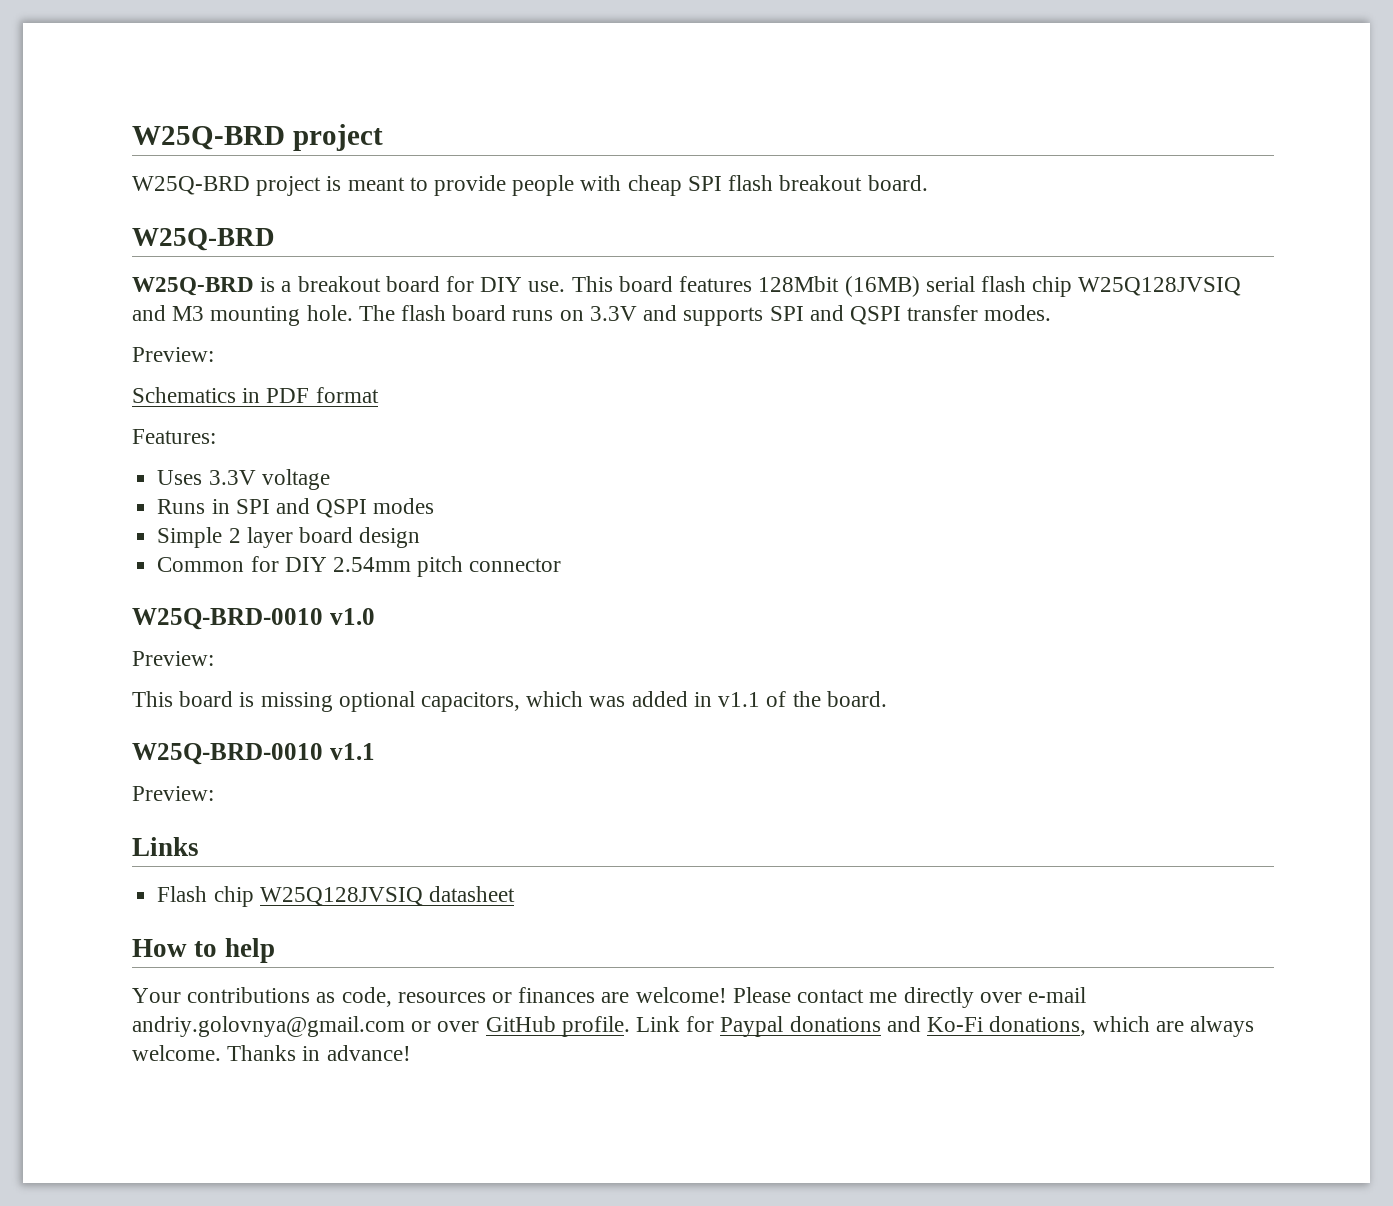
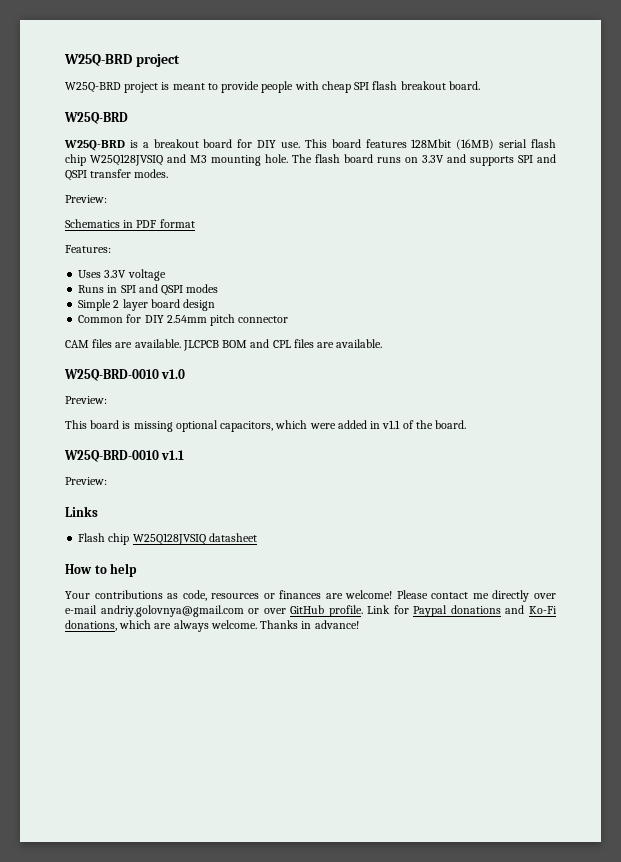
(562, 565) none -> [65,339,383,351] // CAM files are available. JLCPCB BOM and CPL files are available.
[589,696,626,707] was -> [309,423,336,429] were

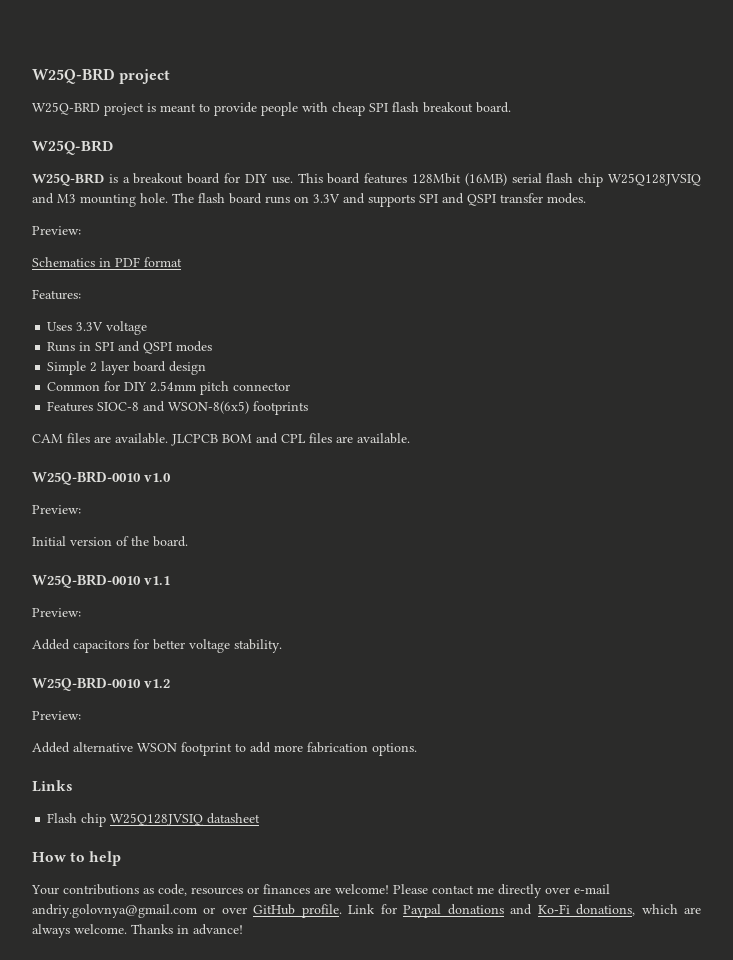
(289, 319) none -> [47,401,309,415] // Features SIOC-8 and WSON-8(6x5) footprints
[65,420,401,432] This board is missing optional capacitors, which were added in v1.1 -> [32,536,112,546] Initial version
(107, 481) none -> [32,639,282,653] [32,677,170,691] [32,711,81,720] [32,742,417,756] // Added capacitors for better voltage stability. // W25Q-BRD-0010 v1.2 // Preview: // Added alternative WSON footprint to add more fabrication options.

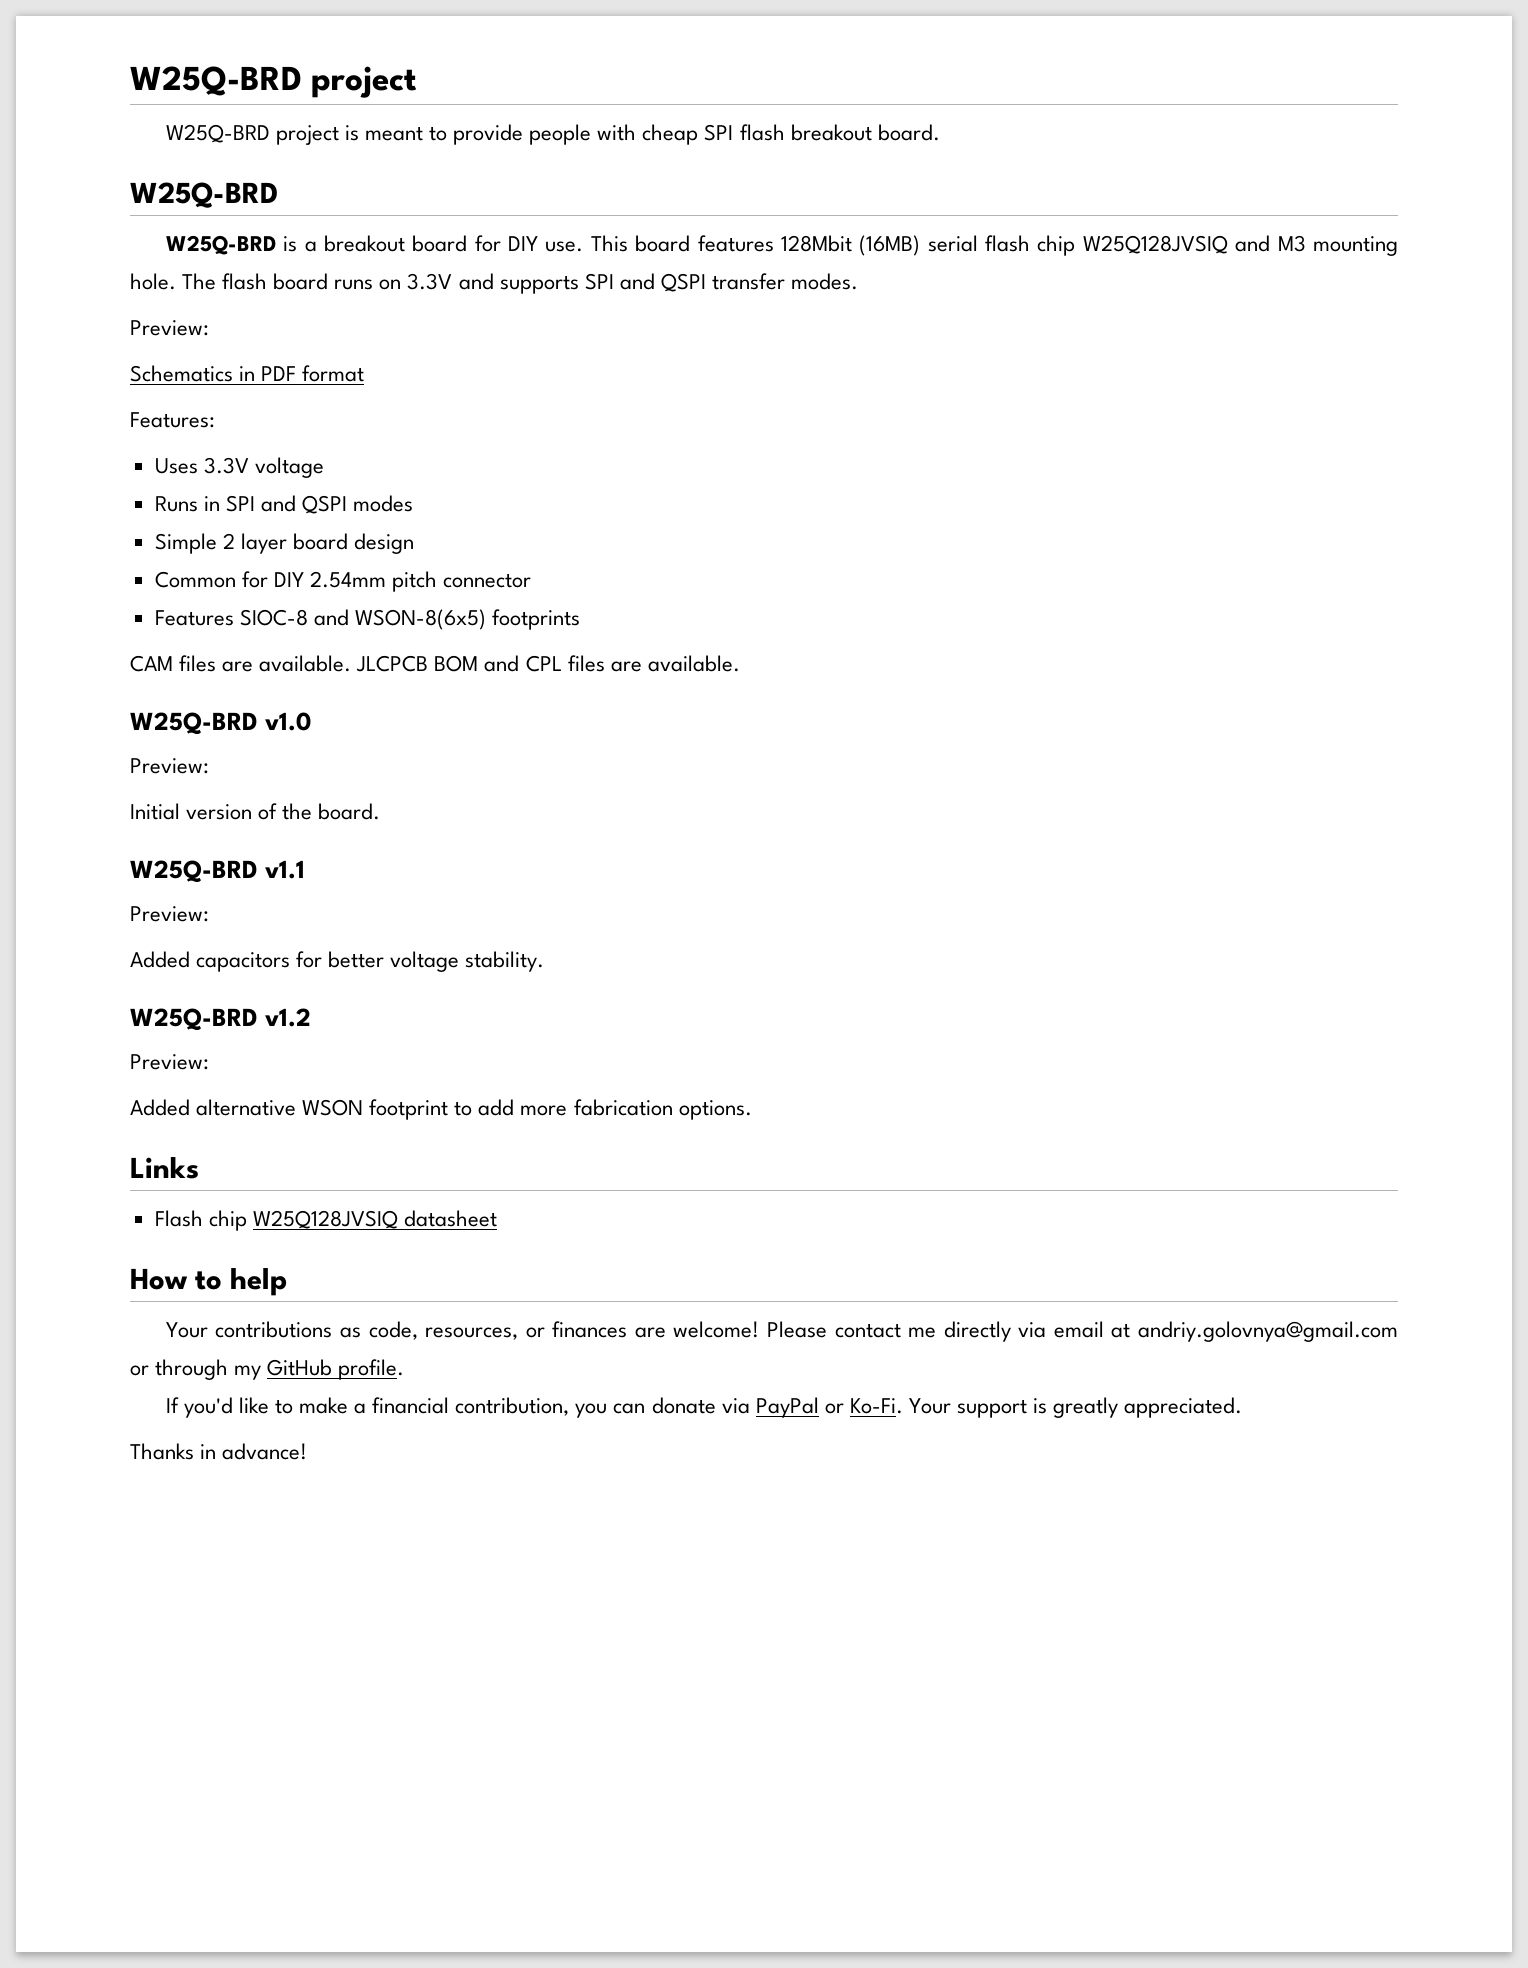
[32,471,141,485] W25Q-BRD-0010 -> [130,712,258,735] W25Q-BRD
[32,574,141,588] W25Q-BRD-0010 -> [130,860,258,883] W25Q-BRD
[32,677,141,691] W25Q-BRD-0010 -> [130,1008,258,1031] W25Q-BRD
[191,887,243,895] resources -> [425,1327,519,1340] resources,
[545,884,610,894] [32,904,701,918] [32,924,127,938] over e-mail andriy.golovnya@gmail.com or over GitHub profile. Link for Paypal donations and Ko-Fi donations, which are always welcome. -> [1018,1321,1399,1342] [130,1359,405,1380] [165,1397,1243,1418] via email at andriy.golovnya@gmail.com or through my GitHub profile. // If you'd like to make a financial contribution, you can donate via PayPal or Ko-Fi. Your support is greatly appreciated. //

